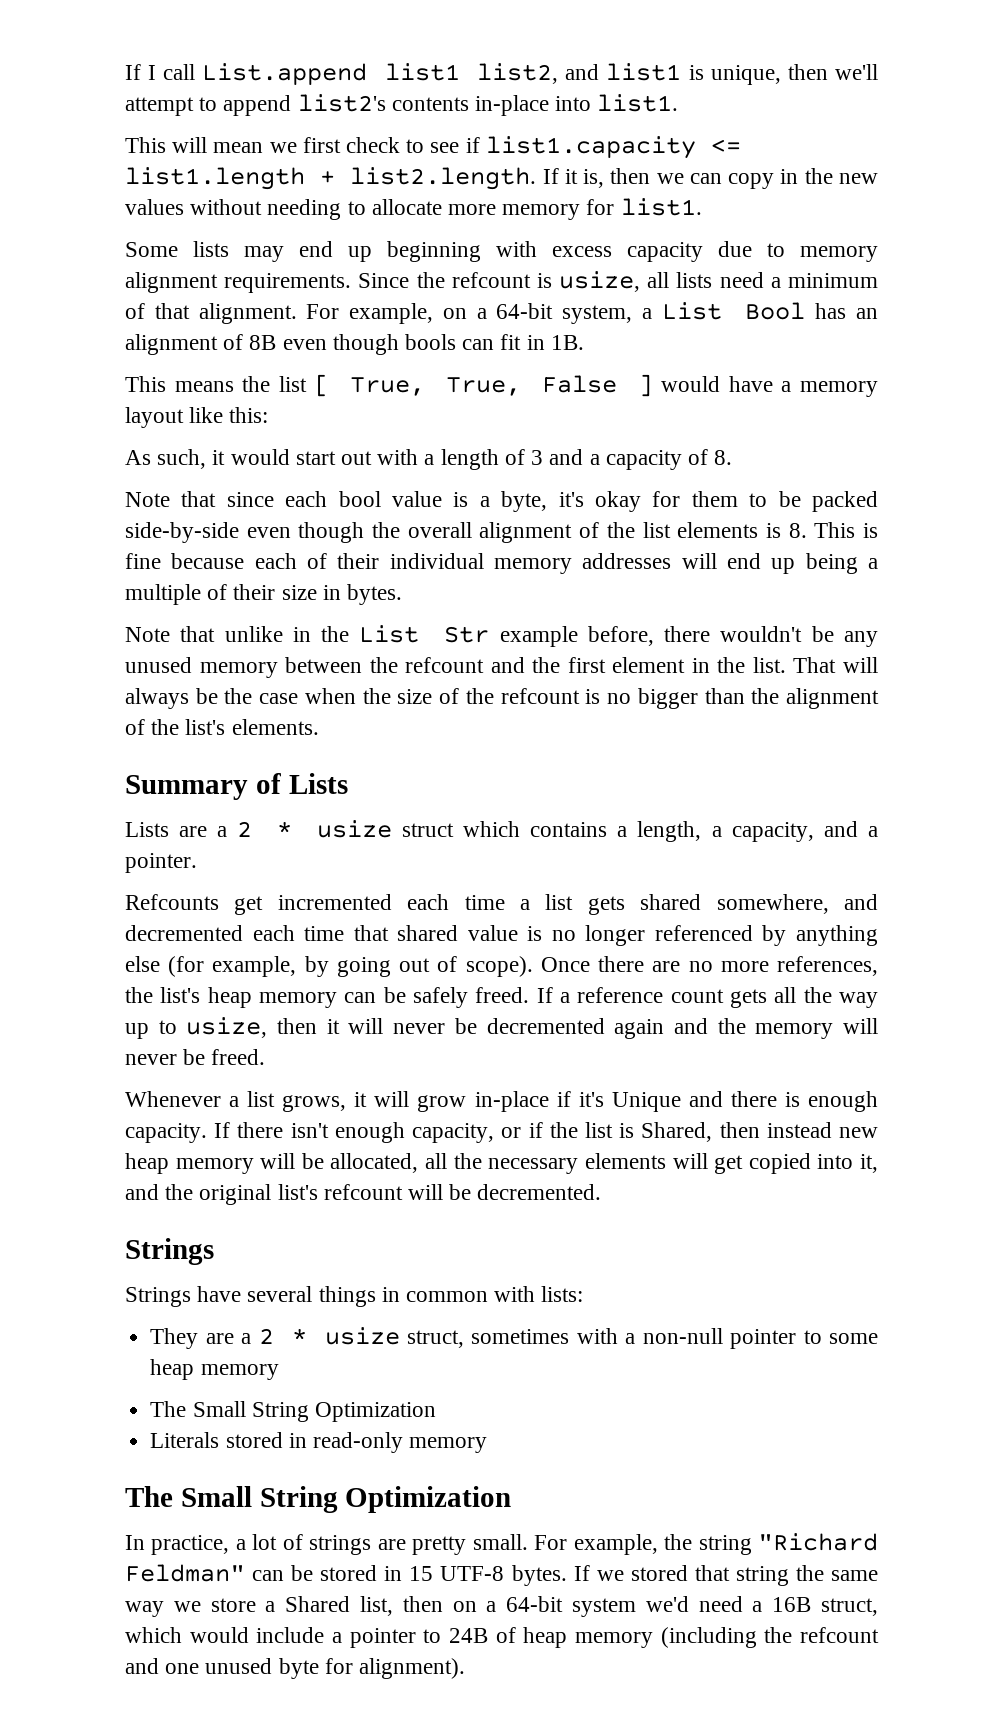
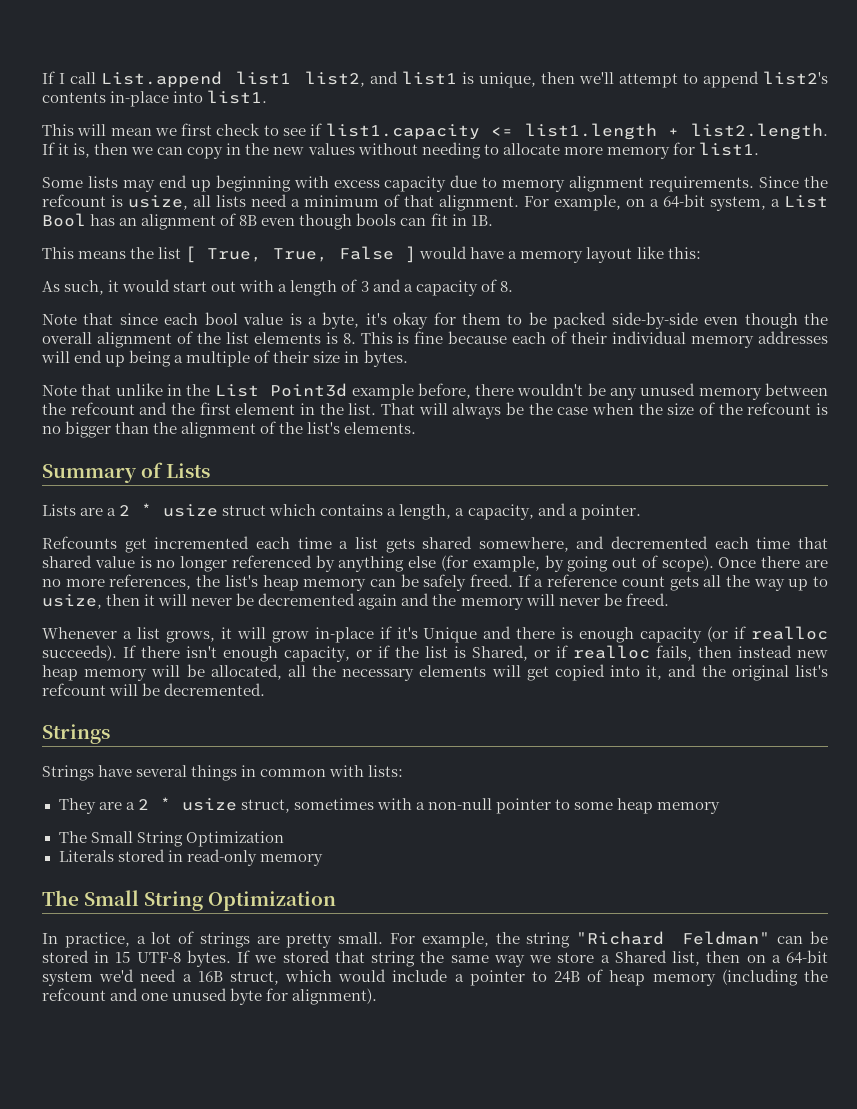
[444,626,490,643] Str -> [270,383,348,397] Point3d
[125,1123,207,1143] capacity. -> [640,626,829,643] [42,645,117,661] capacity (or if realloc succeeds).
(713, 1132) none -> [534,645,692,661] or if realloc fails,

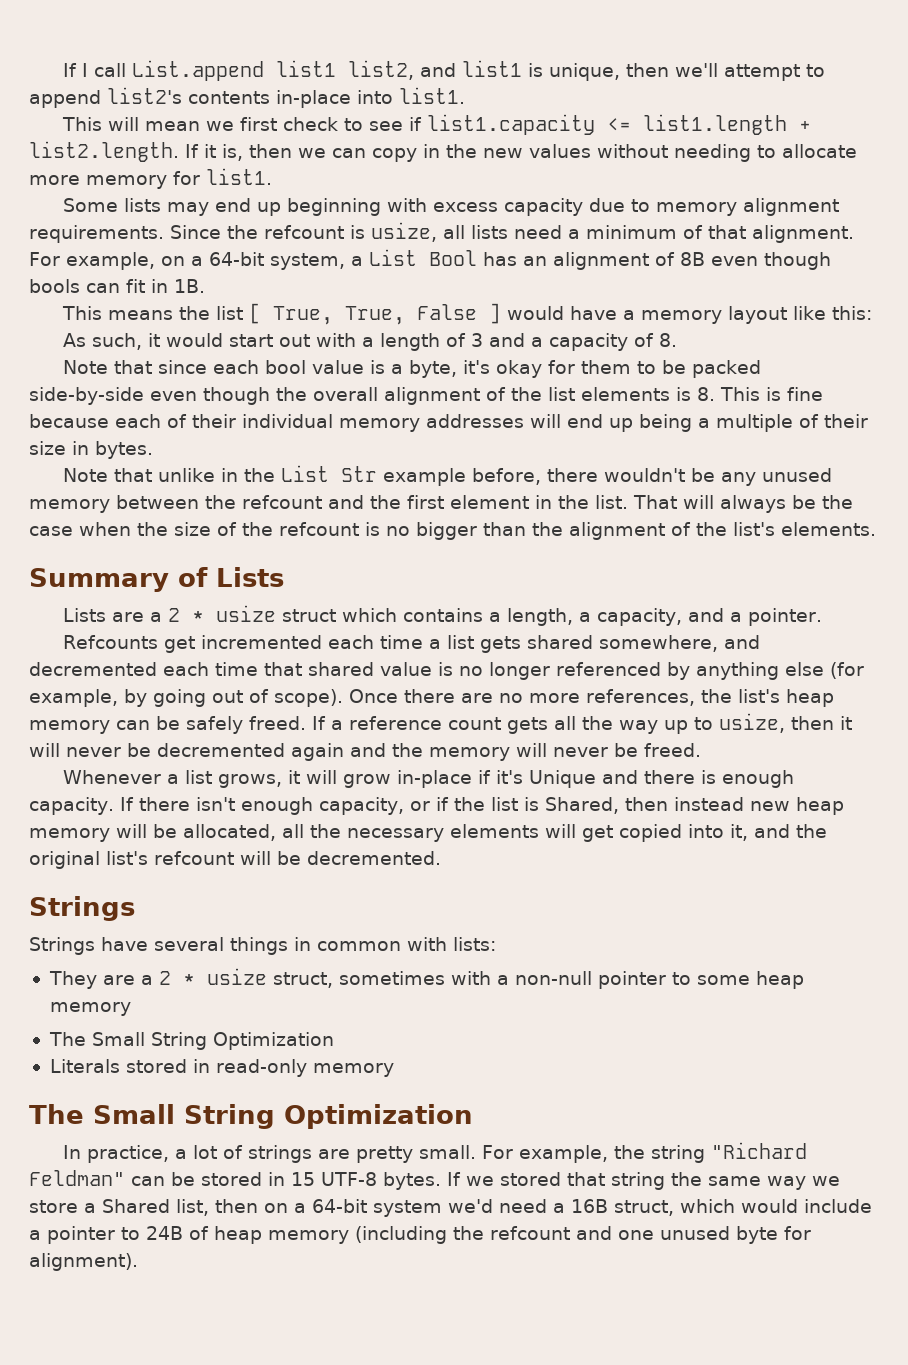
[270,383,348,397] Point3d -> [341,466,378,482] Str
[640,626,829,643] [42,645,117,661] capacity (or if realloc succeeds). -> [29,797,114,815] capacity.
[534,645,692,661] or if realloc fails, -> (619, 805) none

